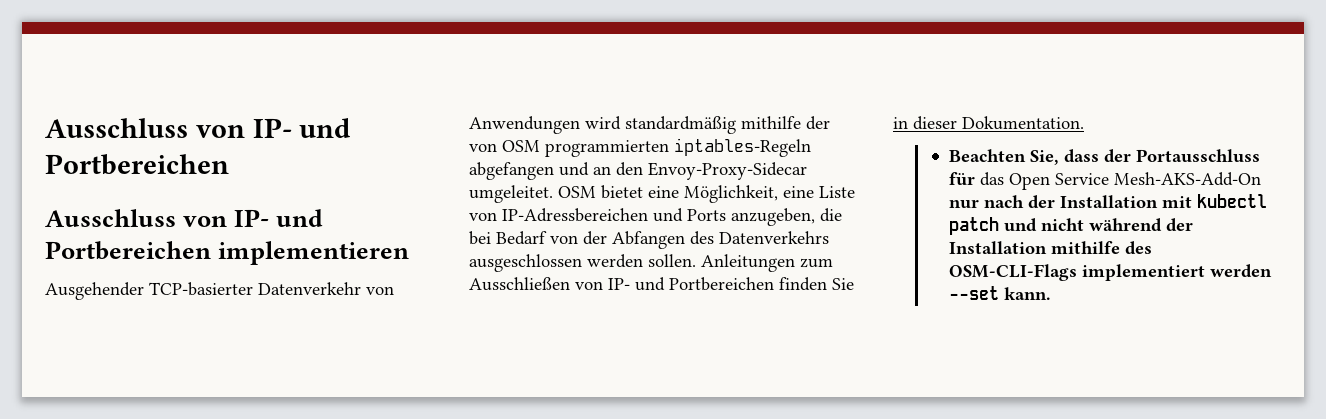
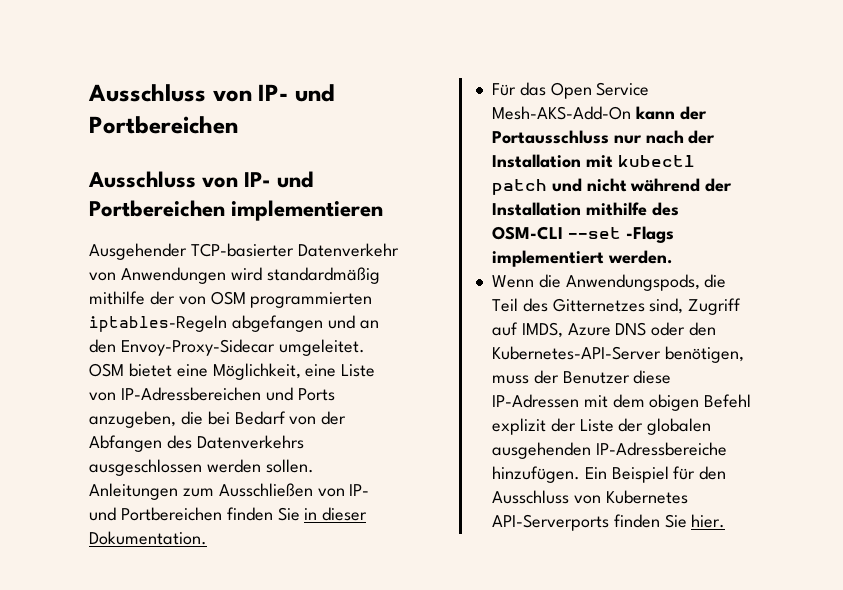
[948,149,1260,165] [948,172,975,186] Beachten Sie, dass der Portausschluss für -> [491,83,516,96] Für
(1261, 179) none -> [635,106,707,120] [491,130,609,144] kann der Portausschluss
[948,264,1272,281] [948,286,1051,300] OSM-CLI-Flags implementiert werden --set kann. -> [491,226,674,243] [491,250,672,267] [491,274,727,291] [491,298,742,315] [491,322,717,338] [491,346,744,363] [491,370,672,384] [491,394,752,411] [491,418,712,435] [491,442,727,459] [491,466,727,483] [491,490,688,504] [491,514,726,531] OSM-CLI --set -Flags implementiert werden. // Wenn die Anwendungspods, die Teil des Gitternetzes sind, Zugriff auf IMDS, Azure DNS oder den Kubernetes-API-Server benötigen, muss der Benutzer diese IP-Adressen mit dem obigen Befehl explizit der Liste der globalen ausgehenden IP-Adressbereiche hinzufügen. Ein Beispiel für den Ausschluss von Kubernetes API-Serverports finden Sie hier.

